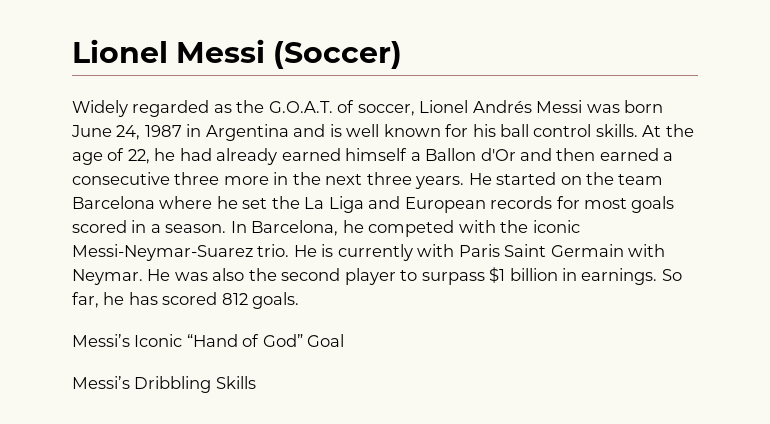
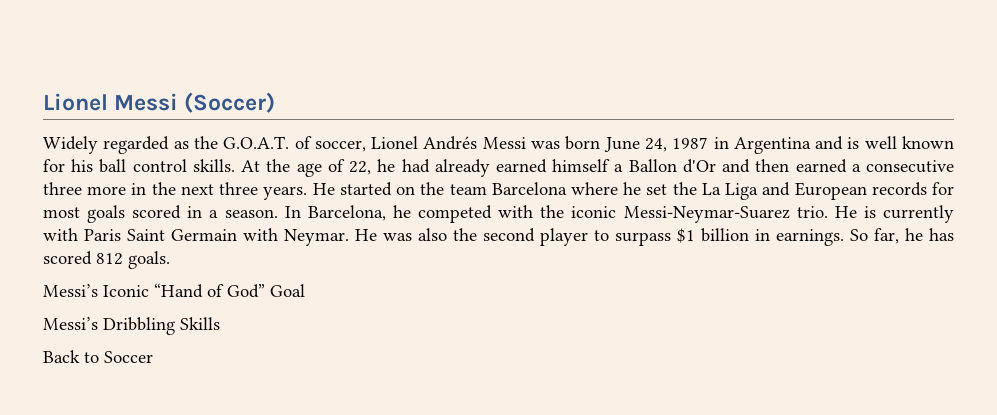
(256, 382) none -> [43,350,153,363] // Back to Soccer

